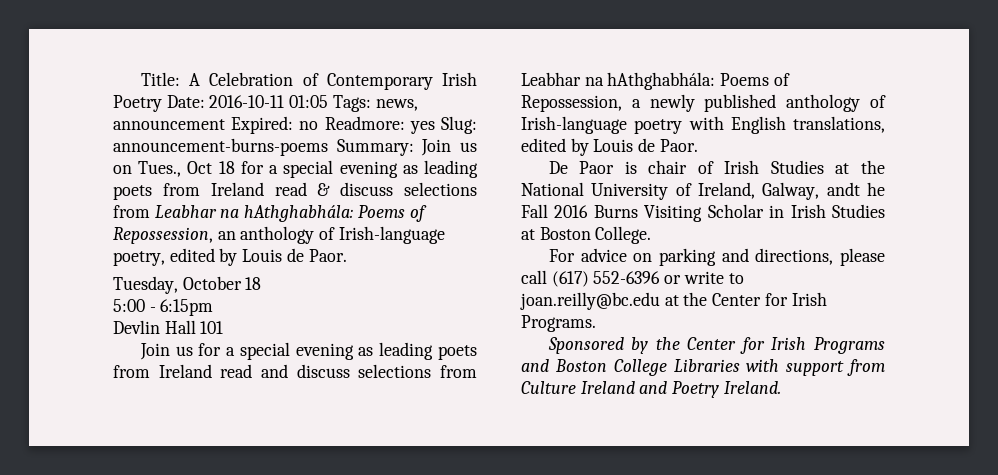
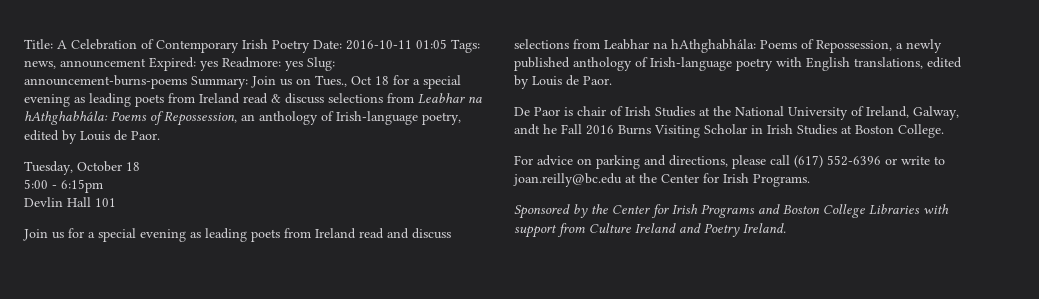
[299,121,319,130] no -> [200,61,218,71] yes

